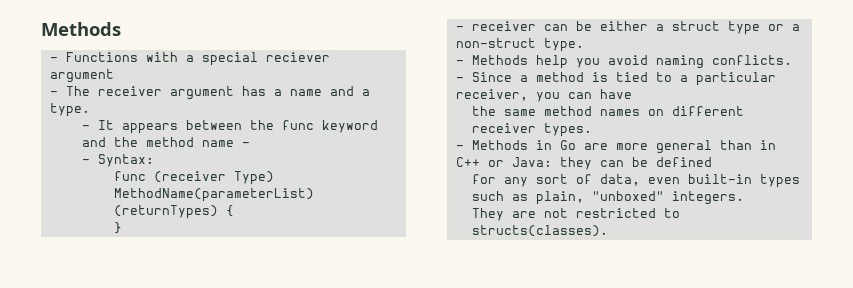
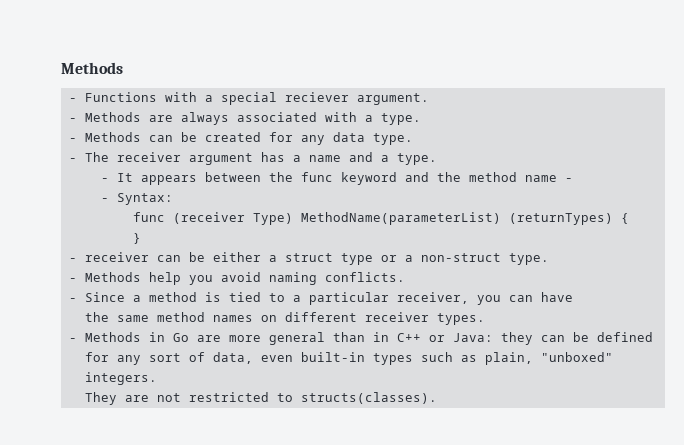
[49,69,114,83] argument -> [357,93,430,105] [69,112,422,125] [69,132,414,145] argument. // - Methods are always associated with a type. // - Methods can be created for any data type.

